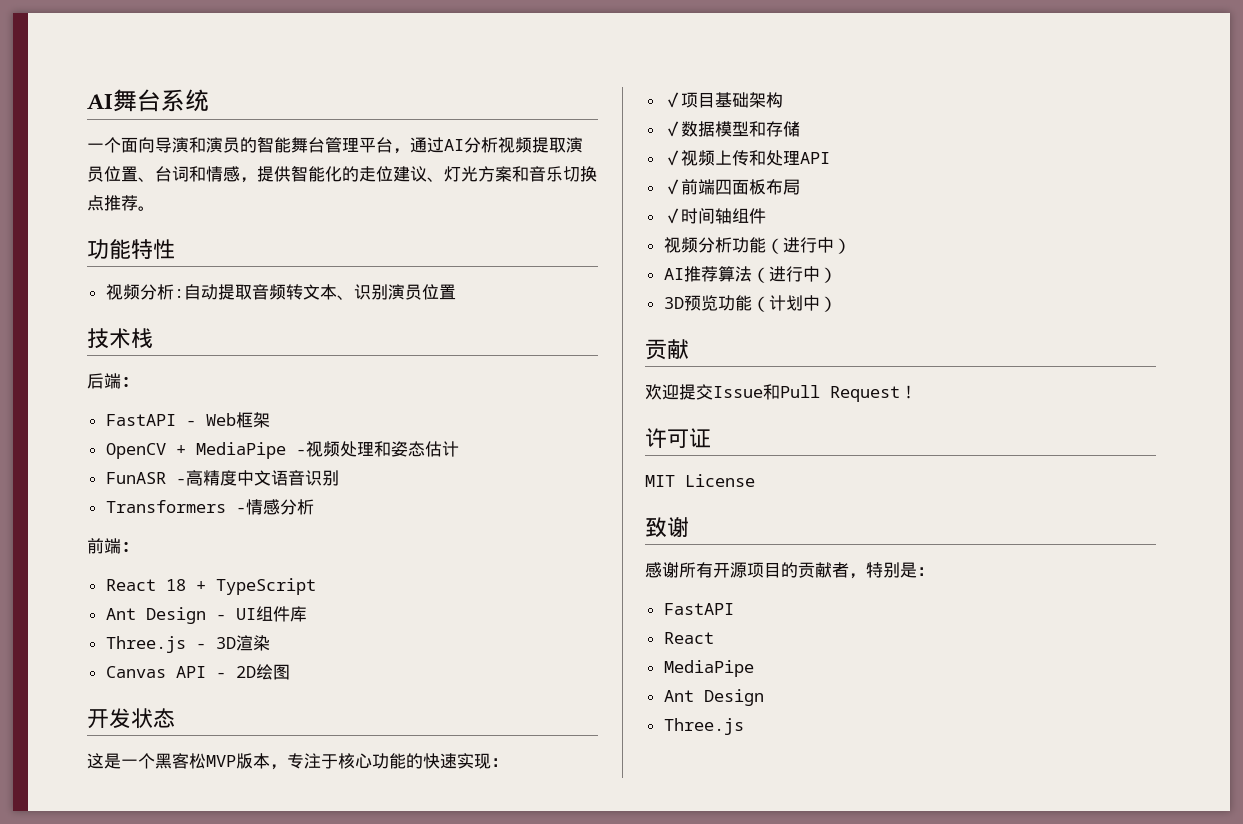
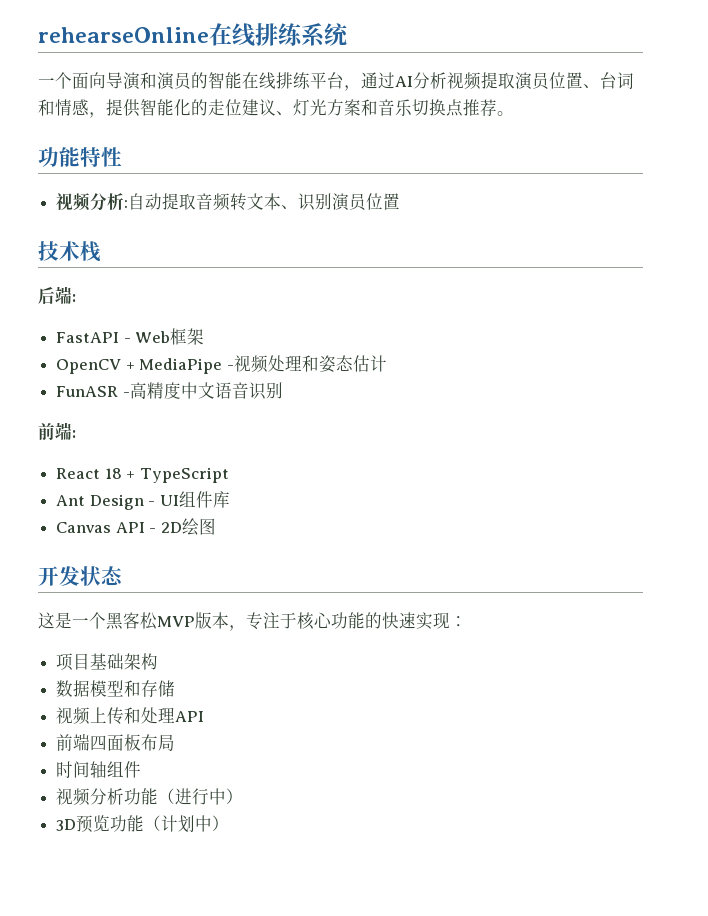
[87,89,161,112] AI舞台 -> [38,23,303,47] rehearseOnline在线排练
[291,137,359,153] 舞台管理 -> [242,72,311,90] 在线排练
[105,499,314,515] // Transformers -情感分析 -> (283, 390) none
[105,635,270,653] // Three.js - 3D渲染 -> (230, 499) none
[663,92,681,108] ✓ -> (467, 621) none
[663,121,681,137] ✓ -> (159, 661) none
[663,150,681,166] ✓ -> (176, 688) none
[663,179,681,195] ✓ -> (205, 716) none
[663,208,681,224] ✓ -> (176, 742) none
[663,266,837,283] // AI推荐算法（进行中） -> (244, 796) none
[645,339,689,360] [645,384,917,402] [645,428,711,448] [645,474,755,487] [645,517,689,538] [645,562,934,579] [663,603,734,615] [663,632,714,644] [663,660,754,677] [663,689,764,706] [663,718,744,735] // 贡献 // 欢迎提交Issue和Pull Request！ // 许可证 // MIT License // 致谢 // 感谢所有开源项目的贡献者，特别是： // FastAPI // React // MediaPipe // Ant Design // Three.js -> (230, 823) none

